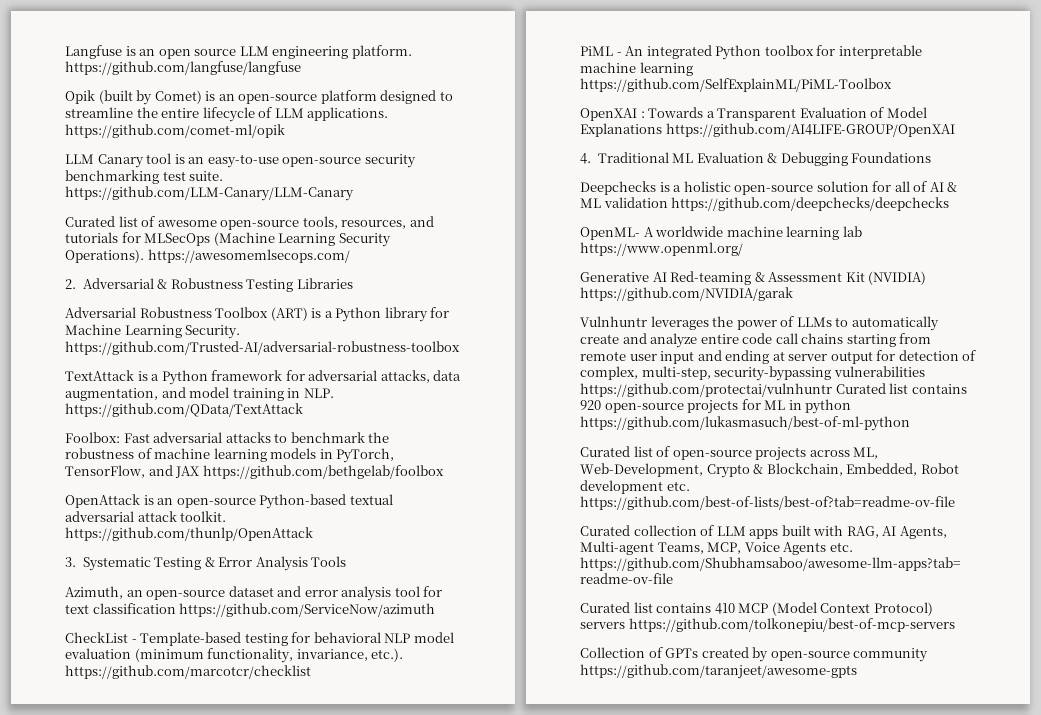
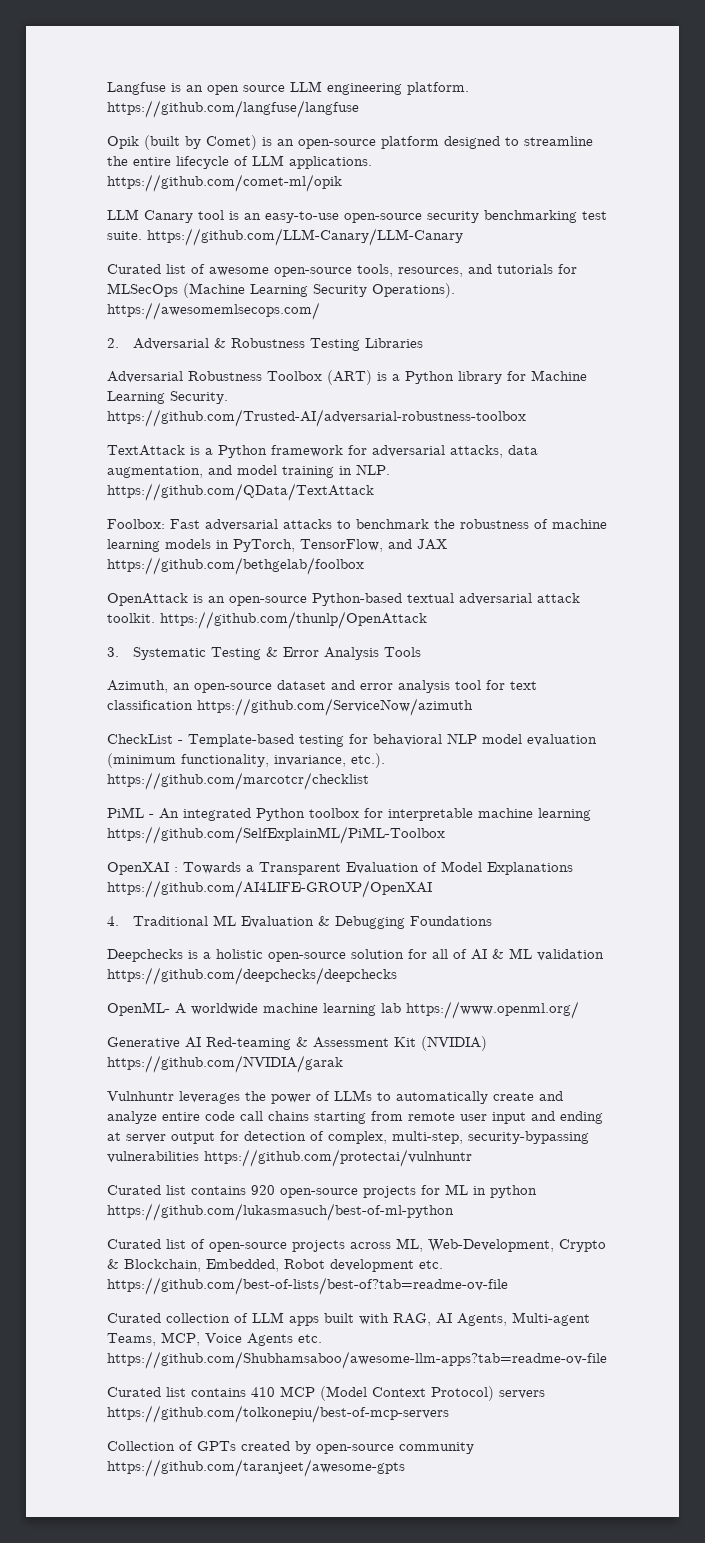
(832, 390) none -> (472, 1158) //

